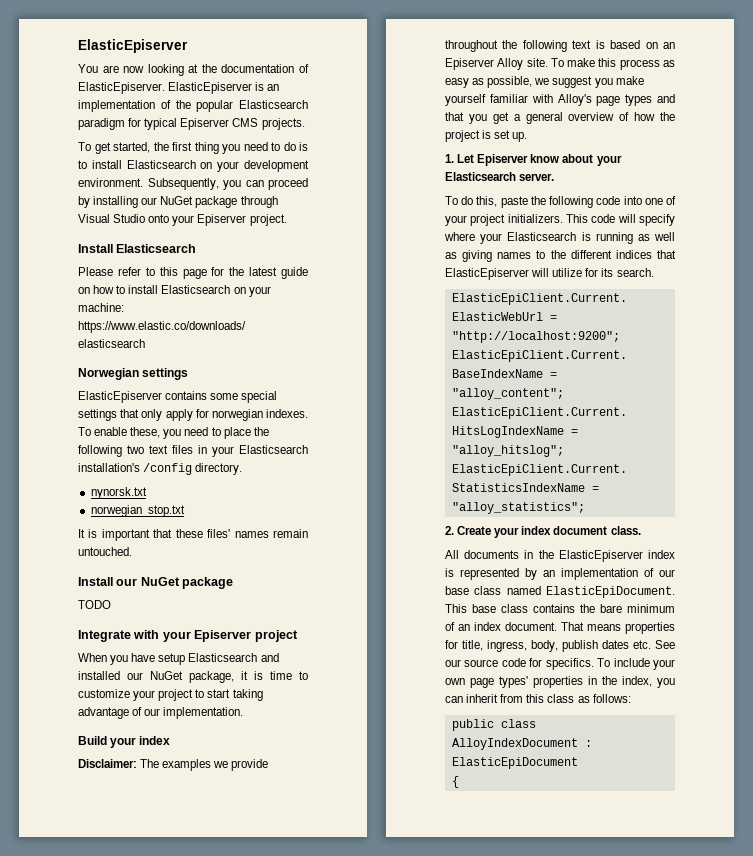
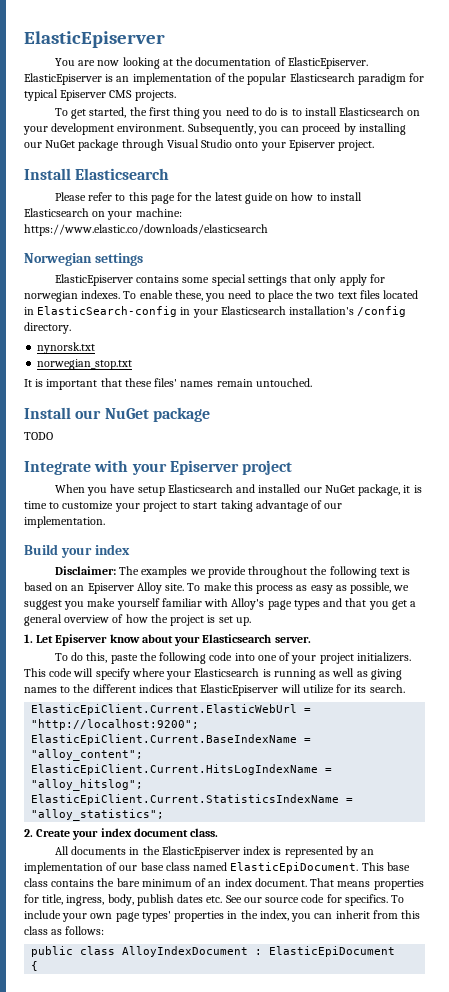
[78,445,122,457] following -> (314, 294) none
(193, 449) none -> [383,290,419,299] [24,306,178,317] located in ElasticSearch-config

